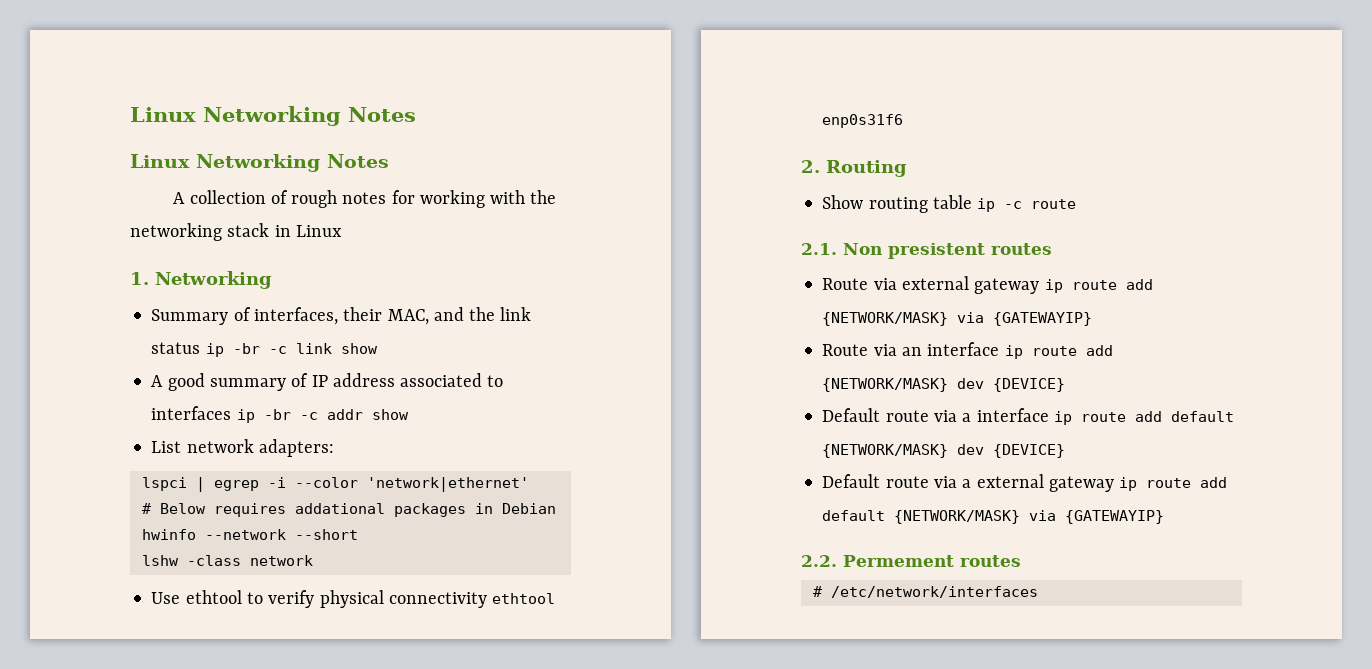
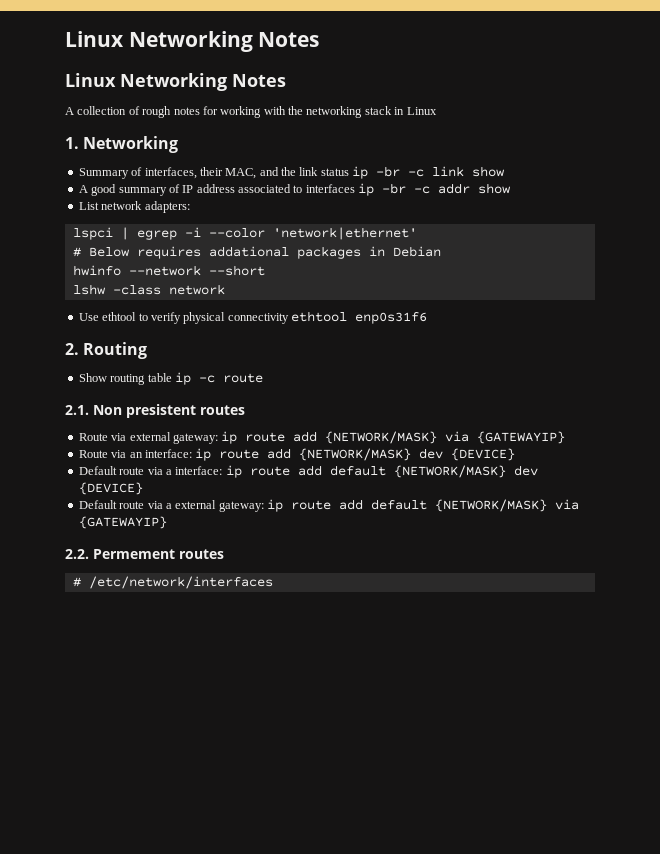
[974,278,1040,294] gateway -> [172,433,218,444] gateway:
[927,342,1000,356] interface -> [144,449,192,458] interface:
[976,408,1049,422] interface -> [175,466,223,475] interface:
[1048,476,1114,492] gateway -> [218,501,264,512] gateway:

